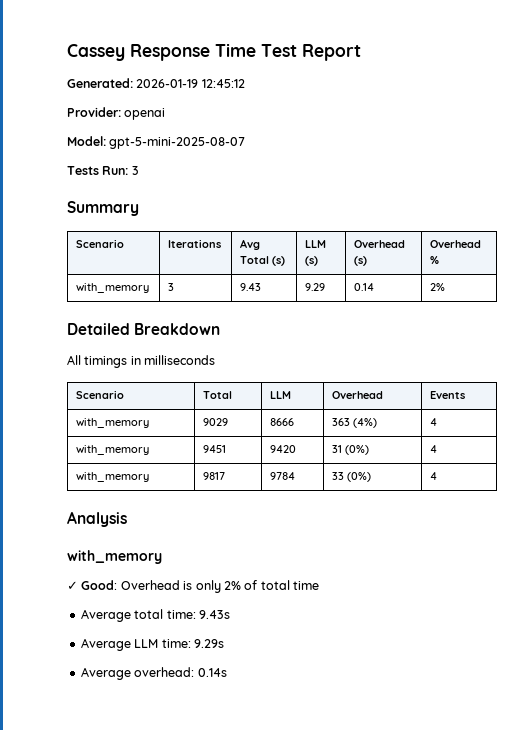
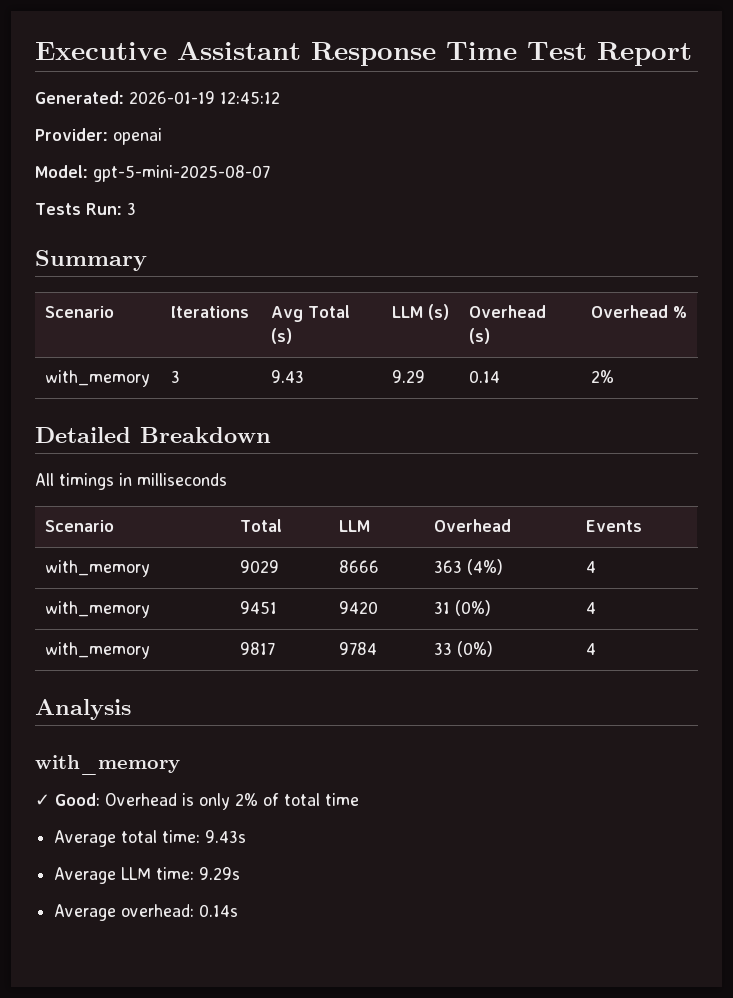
[67,44,125,61] Cassey -> [35,41,301,60] Executive Assistant

